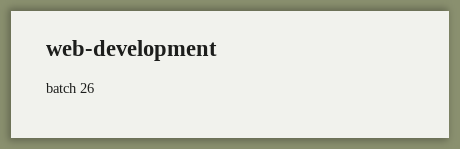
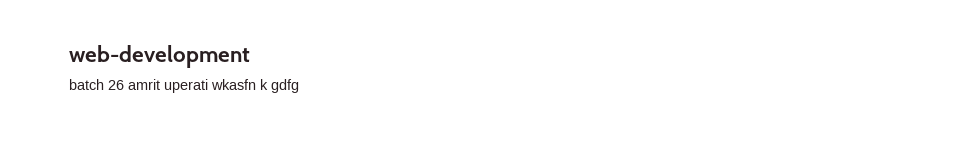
(94, 88) none -> [128,79,299,93] amrit uperati wkasfn k gdfg

